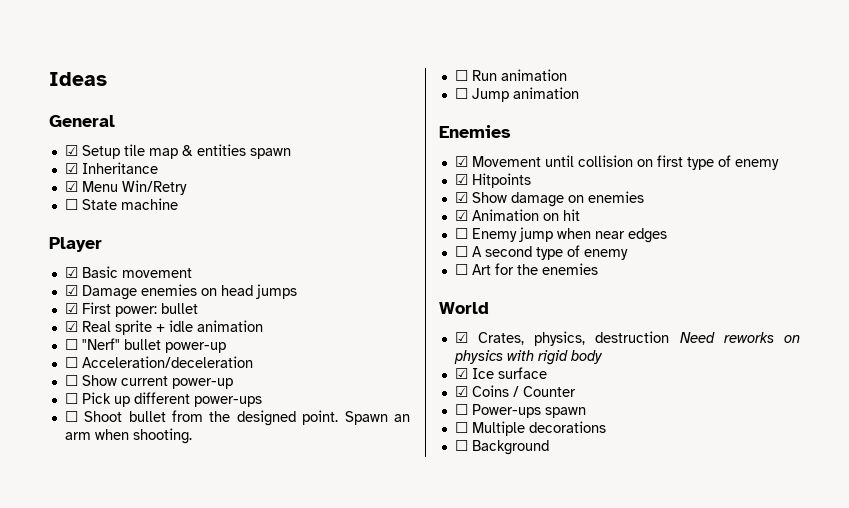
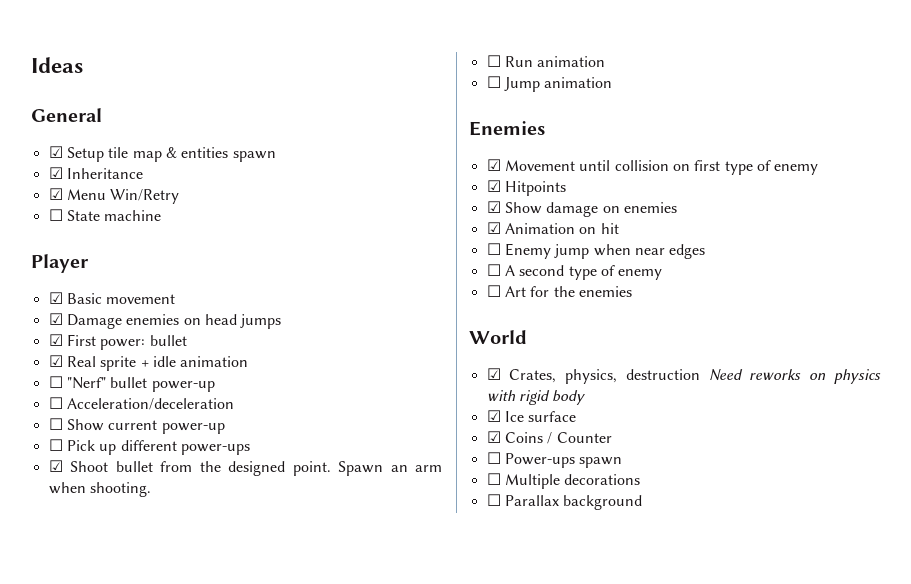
[64,411,78,422] ☐ -> [48,460,63,472] ☑
[471,440,549,455] Background -> [504,495,643,510] Parallax background

